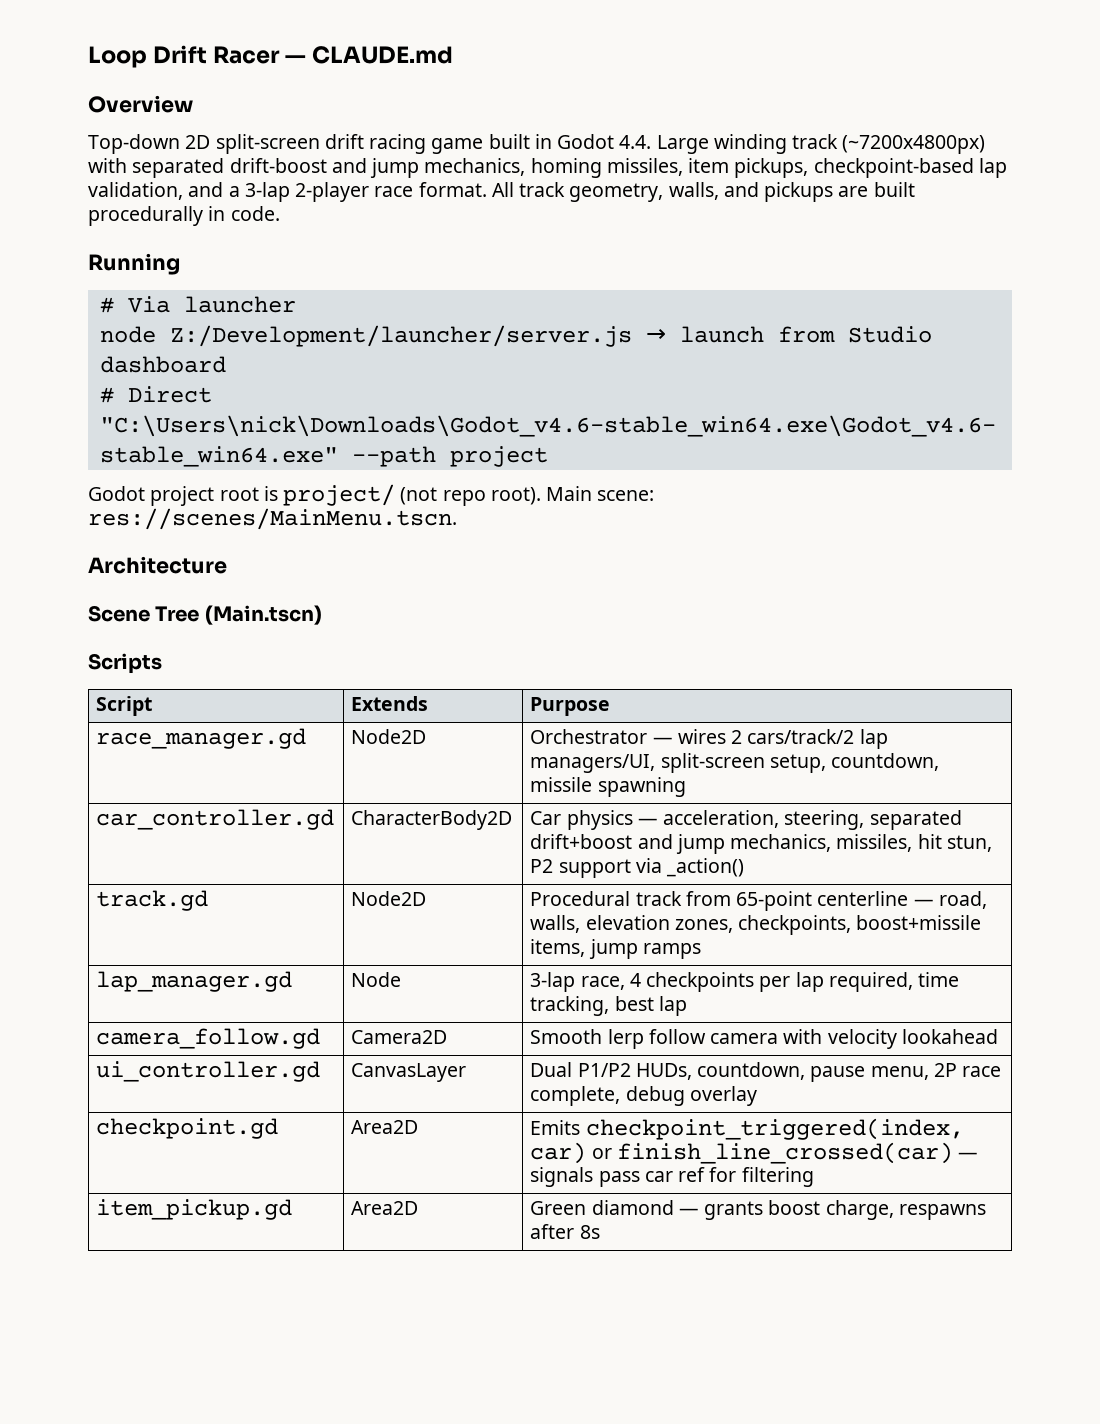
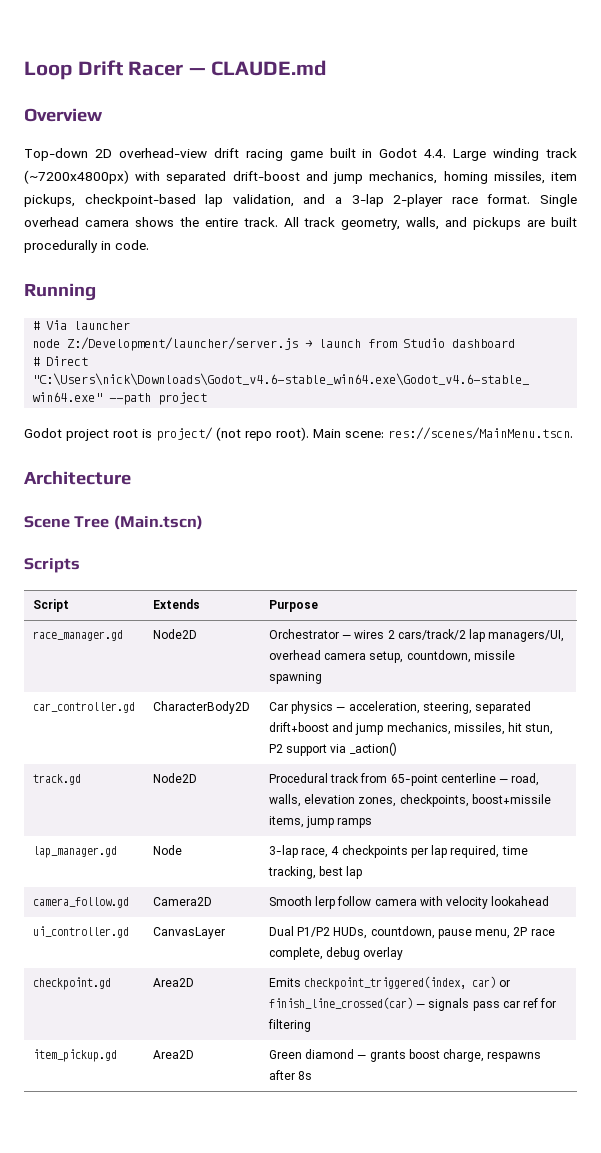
[215,134,320,154] split-screen -> [118,148,207,158] overhead-view
(487, 189) none -> [540,194,578,207] [24,217,278,227] Single overhead camera shows the entire track.
[660,753,765,773] split-screen -> [268,650,367,660] overhead camera

